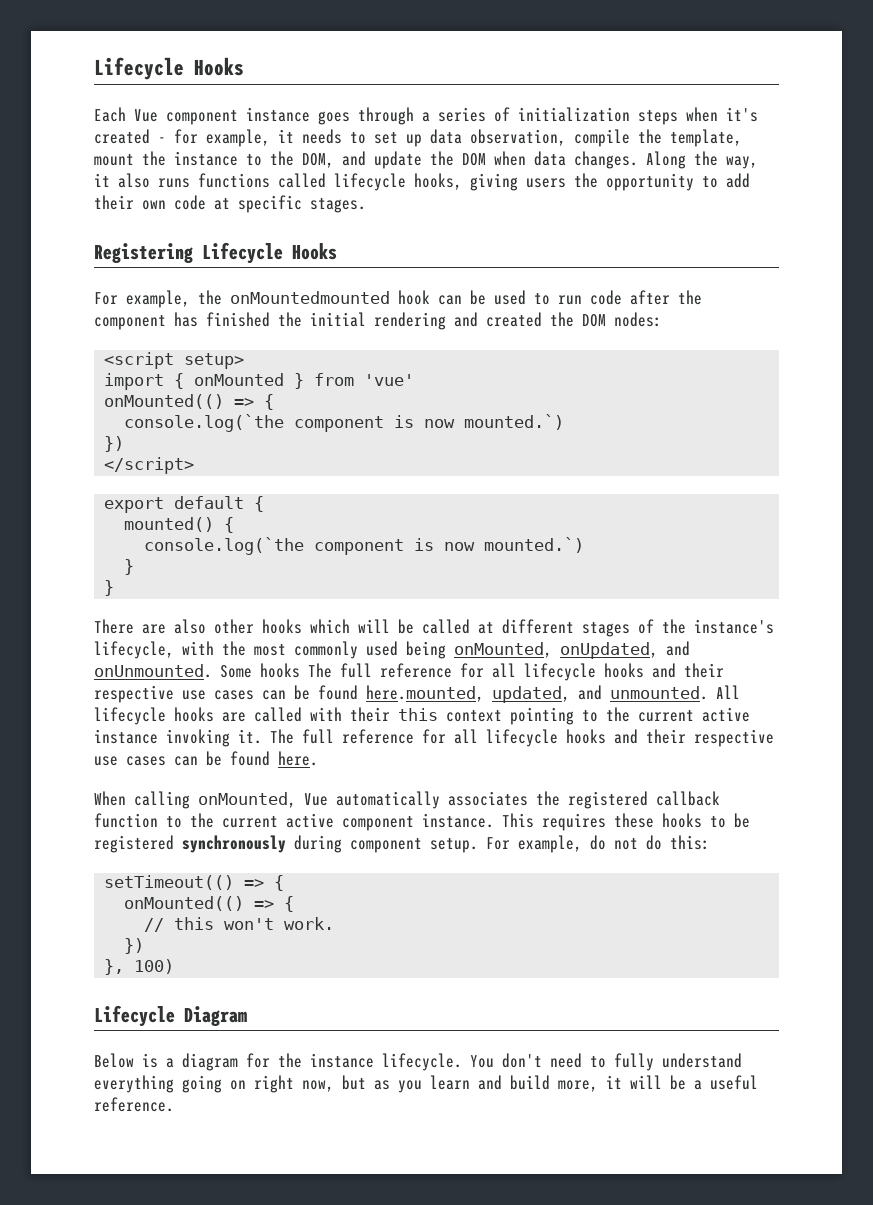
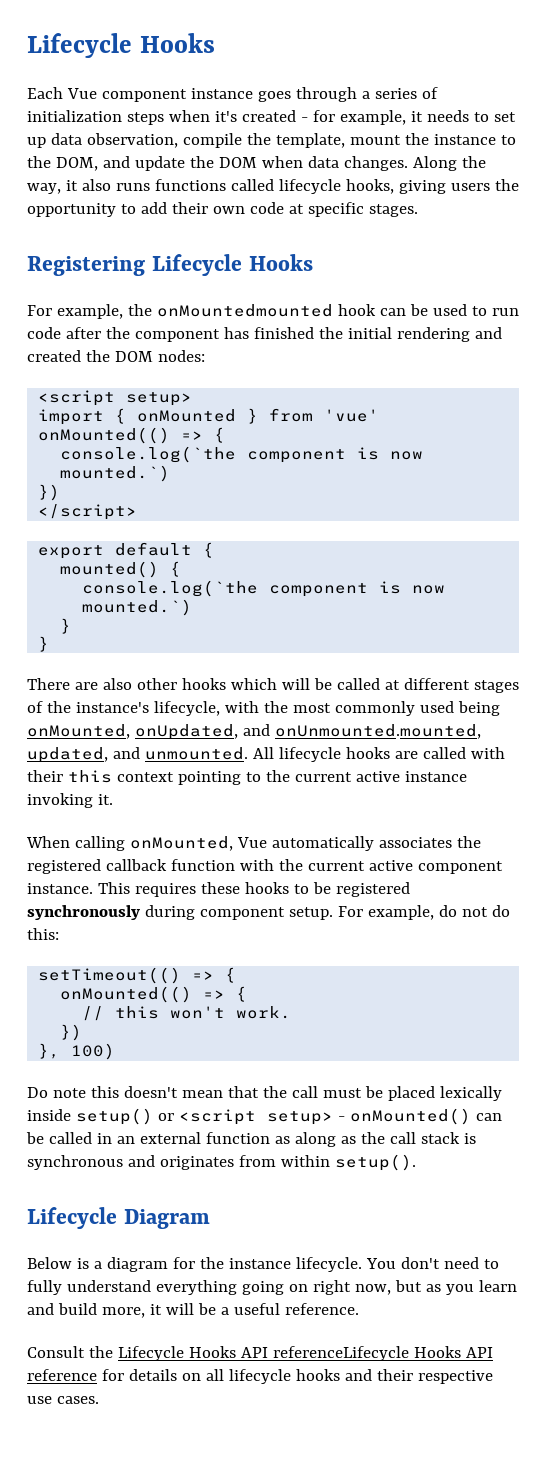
[94,663,724,681] [94,685,484,703] onUnmounted. Some hooks The full reference for all lifecycle hooks and their respective use cases can be found here.mounted, -> [274,724,481,739] onUnmounted.mounted,
[270,729,774,747] [94,751,318,766] The full reference for all lifecycle hooks and their respective use cases can be found here. -> (113, 799) none
[166,816,182,828] to -> [239,859,274,871] with
(175, 966) none -> [27,1086,502,1101] [27,1108,502,1125] [26,1132,476,1147] [27,1154,416,1171] // Do note this doesn't mean that the call must be placed lexically inside setup() or <script setup> - onMounted() can be called in an external function as along as the call stack is synchronous and originates from within setup().
(174, 1104) none -> [27,1346,493,1361] [27,1369,493,1384] [27,1396,99,1404] // Consult the Lifecycle Hooks API referenceLifecycle Hooks API reference for details on all lifecycle hooks and their respective use cases.

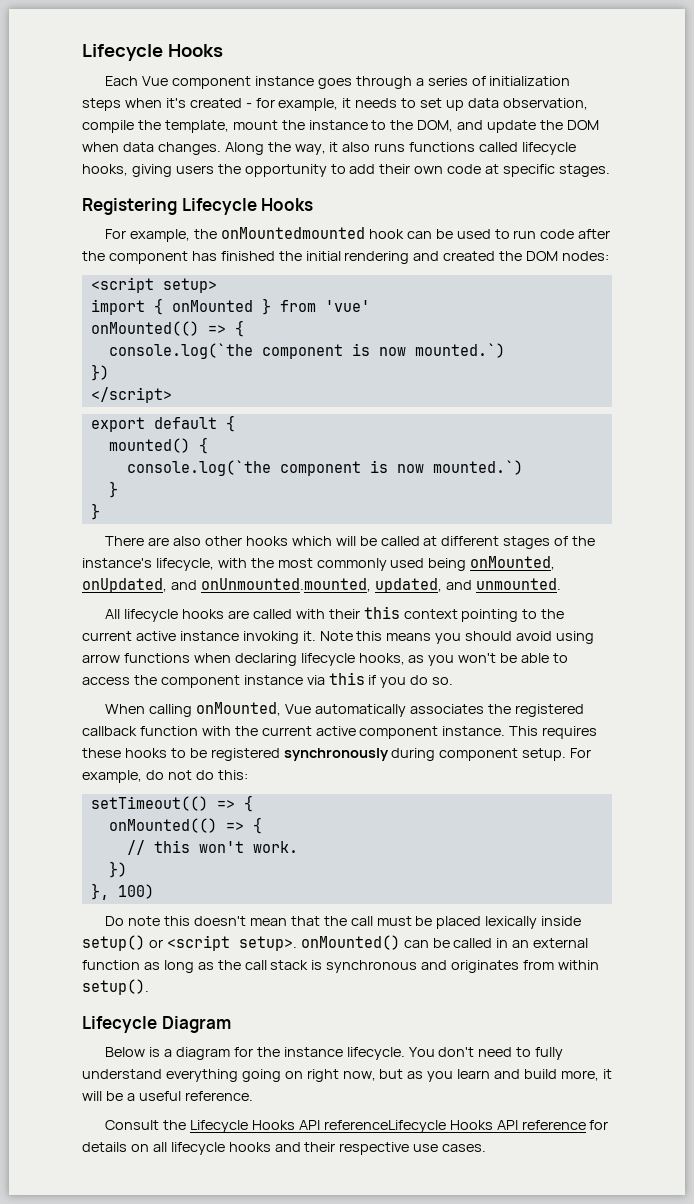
(248, 753) none -> (561, 584) //
(113, 799) none -> [319,631,595,644] [82,653,569,666] [82,672,454,688] Note this means you should avoid using arrow functions when declaring lifecycle hooks, as you won't be able to access the component instance via this if you do so.
[266,1111,345,1125] setup> - -> [238,936,297,951] setup>.
[294,1132,336,1147] along -> [163,960,194,973] long

